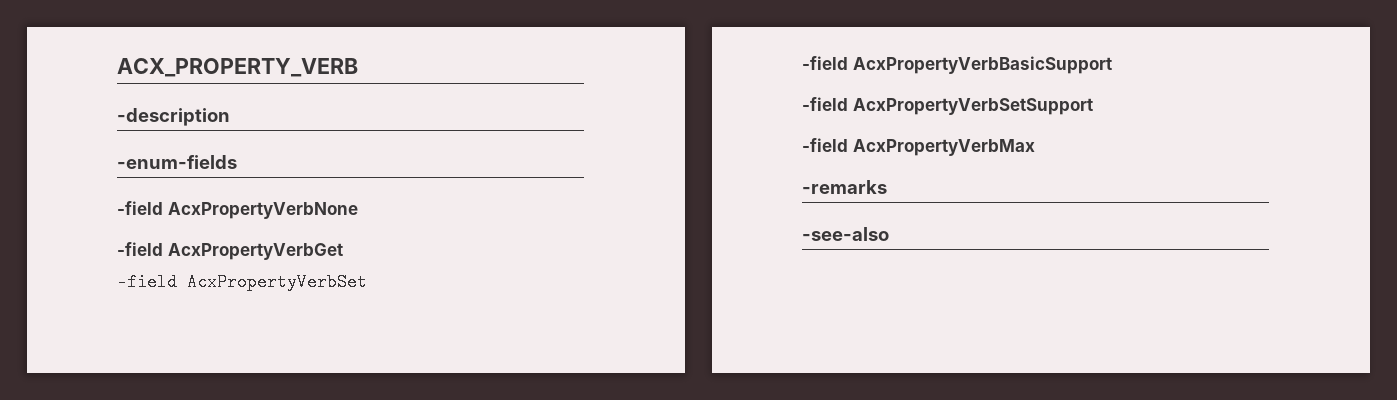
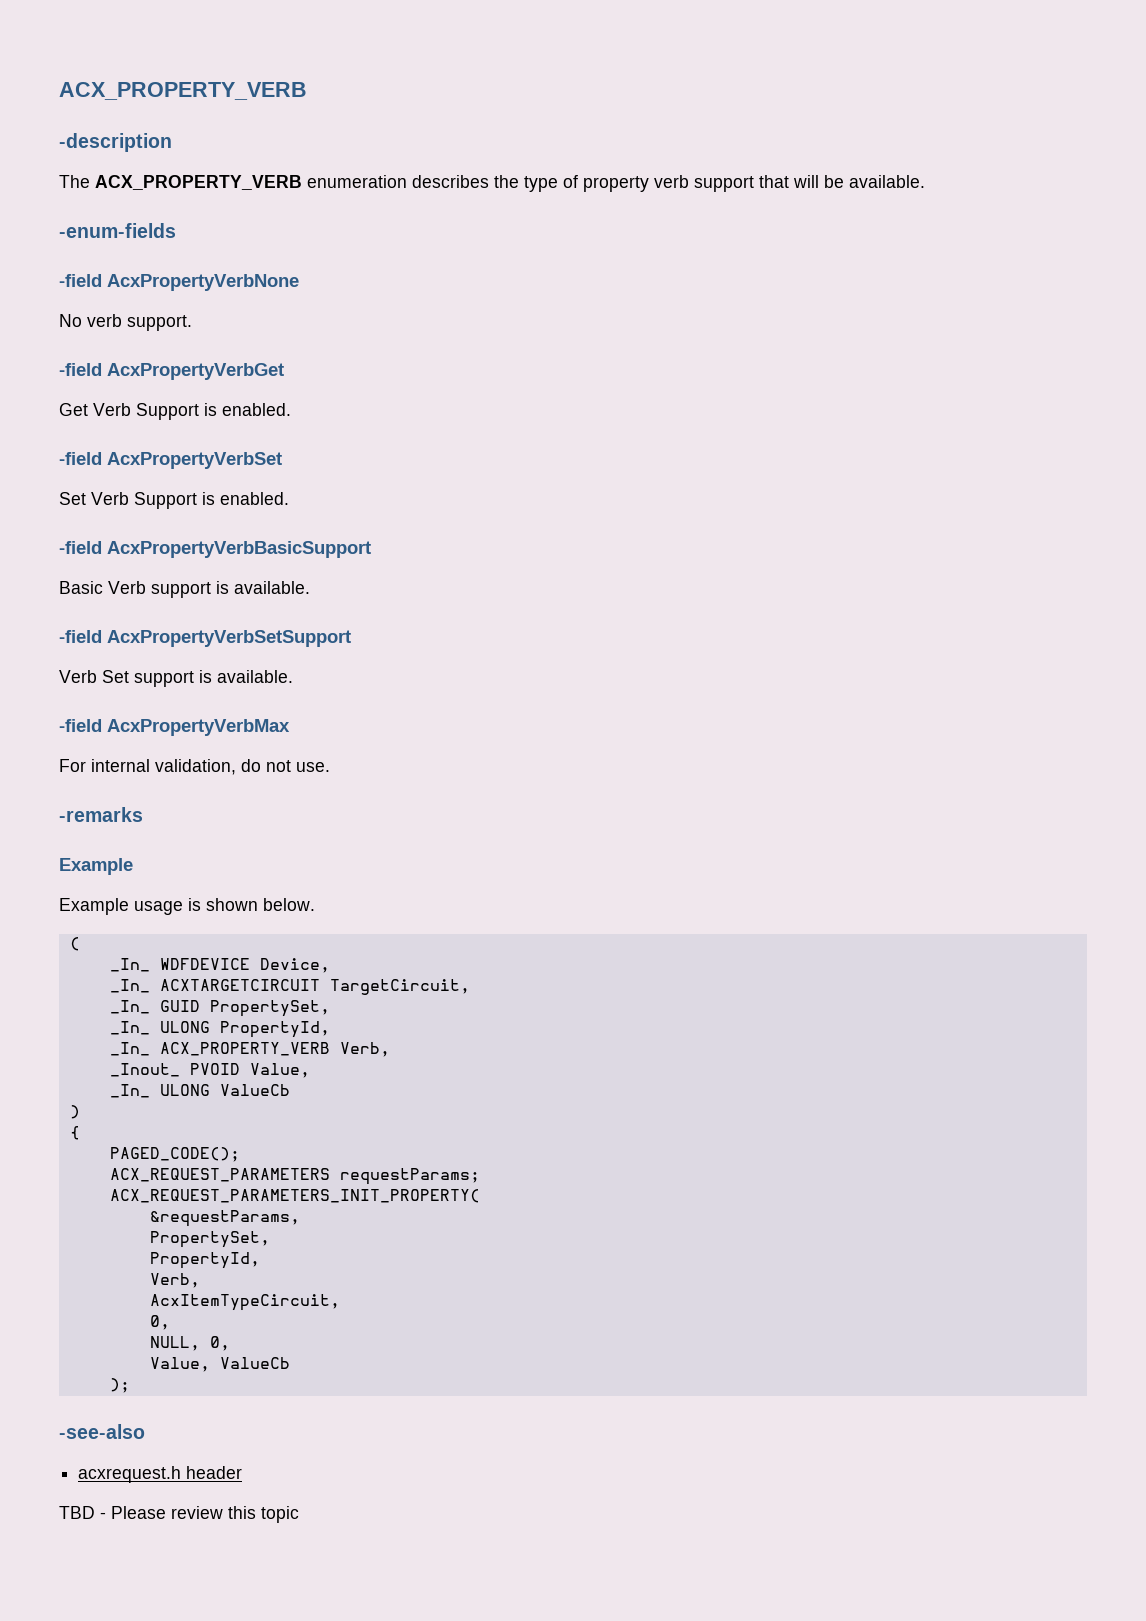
(230, 117) none -> [59,175,925,192] // The ACX_PROPERTY_VERB enumeration describes the type of property verb support that will be available.
(358, 210) none -> [59,314,192,331] // No verb support.
[117,273,367,291] [802,56,1112,74] [802,97,1093,115] [802,138,1035,156] [802,180,887,194] [802,227,889,241] -field AcxPropertyVerbSet // -field AcxPropertyVerbBasicSupport // -field AcxPropertyVerbSetSupport // -field AcxPropertyVerbMax // -remarks // -see-also -> [59,403,291,420] [59,452,282,469] [59,492,289,509] [59,541,371,558] [59,581,310,598] [59,630,351,647] [59,670,293,687] [59,719,290,736] [59,759,330,775] [59,807,143,822] [59,858,133,875] [59,898,315,915] [69,937,80,951] [109,958,330,973] [109,979,470,995] [109,1000,330,1017] [109,1021,330,1038] [109,1042,390,1057] [109,1063,310,1078] [109,1084,290,1098] [69,1105,80,1119] [69,1126,80,1140] [109,1147,240,1162] [109,1168,480,1185] [109,1189,480,1203] [149,1210,300,1227] [149,1231,270,1248] [149,1252,260,1269] [149,1273,200,1288] [149,1294,340,1311] [149,1315,170,1330] [149,1336,230,1351] [149,1357,290,1372] [109,1378,130,1393] [59,1424,145,1439] [78,1466,243,1483] [59,1506,299,1523] Get Verb Support is enabled. // -field AcxPropertyVerbSet // Set Verb Support is enabled. // -field AcxPropertyVerbBasicSupport // Basic Verb support is available. // -field AcxPropertyVerbSetSupport // Verb Set support is available. // -field AcxPropertyVerbMax // For internal validation, do not use. // -remarks // Example // Example usage is shown below. // ( // _In_ WDFDEVICE Device, // _In_ ACXTARGETCIRCUIT TargetCircuit, // _In_ GUID PropertySet, // _In_ ULONG PropertyId, // _In_ ACX_PROPERTY_VERB Verb, // _Inout_ PVOID Value, // _In_ ULONG ValueCb // ) // { // PAGED_CODE(); // ACX_REQUEST_PARAMETERS requestParams; // ACX_REQUEST_PARAMETERS_INIT_PROPERTY( // &requestParams, // PropertySet, // PropertyId, // Verb, // AcxItemTypeCircuit, // 0, // NULL, 0, // Value, ValueCb // ); // -see-also // acxrequest.h header // TBD - Please review this topic

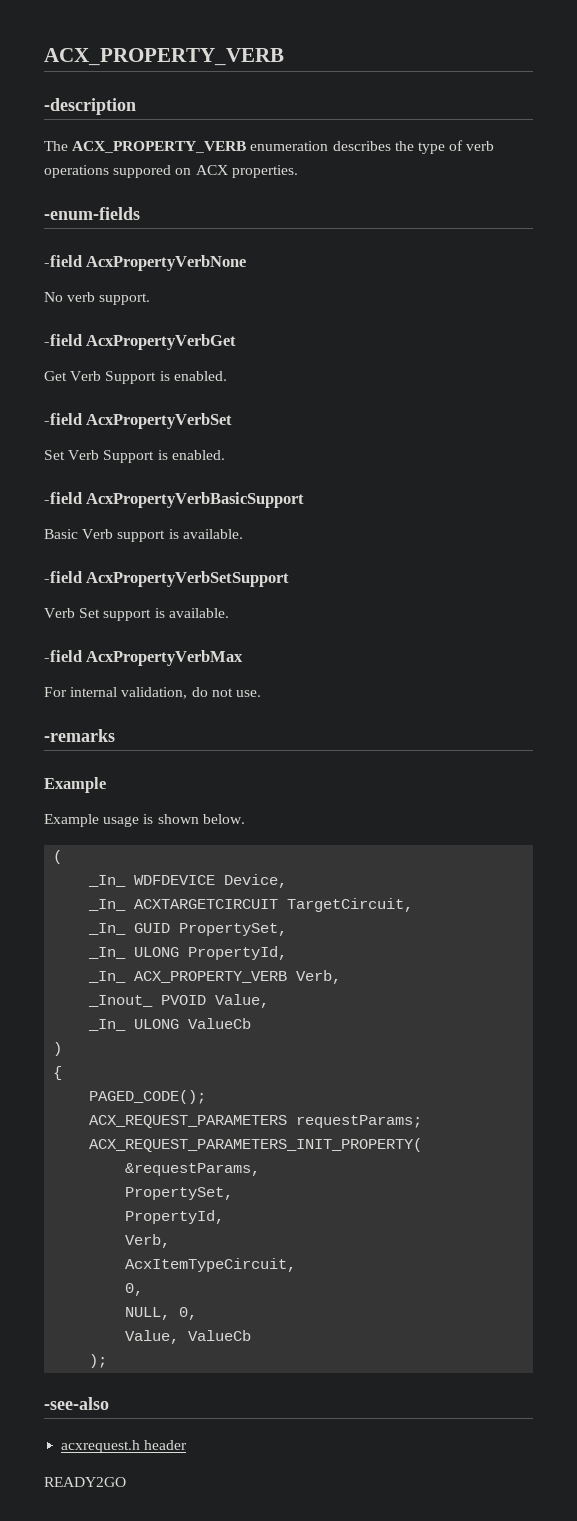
[583,175,925,192] property verb support that will be available. -> [466,141,495,151] [44,165,298,178] verb operations suppored on ACX properties.
[59,1506,299,1523] TBD - Please review this topic -> [44,1477,126,1487] READY2GO

